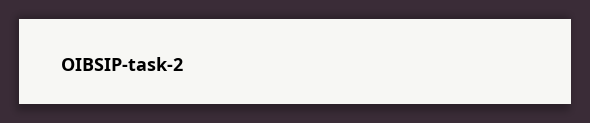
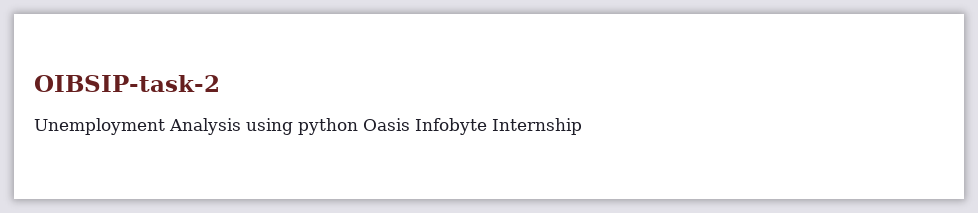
(183, 64) none -> [34,118,582,135] // Unemployment Analysis using python Oasis Infobyte Internship

